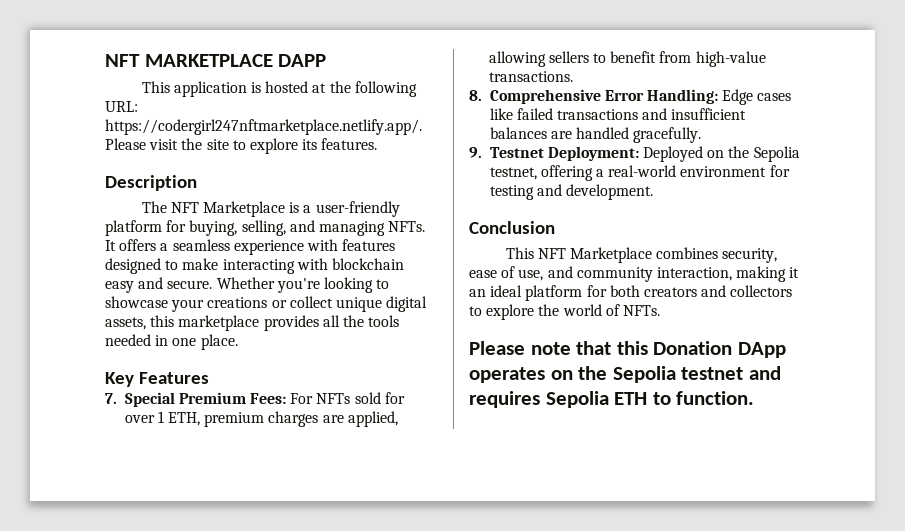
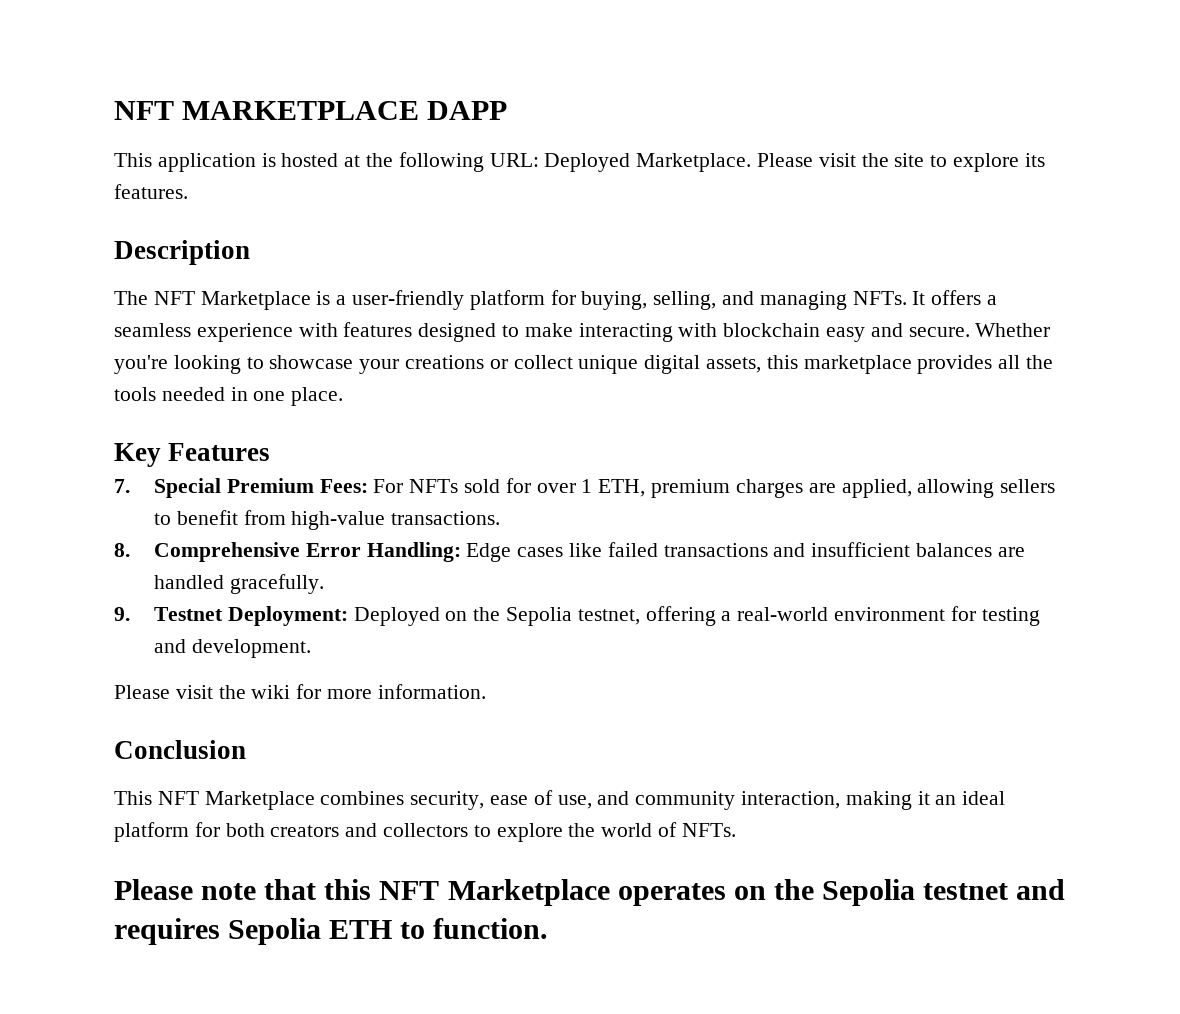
[105,119,422,135] https://codergirl247nftmarketplace.netlify.app/. -> [544,153,752,172] Deployed Marketplace.
(654, 192) none -> [114,684,486,699] // Please visit the wiki for more information.
[653,341,786,358] Donation DApp -> [379,879,610,906] NFT Marketplace

